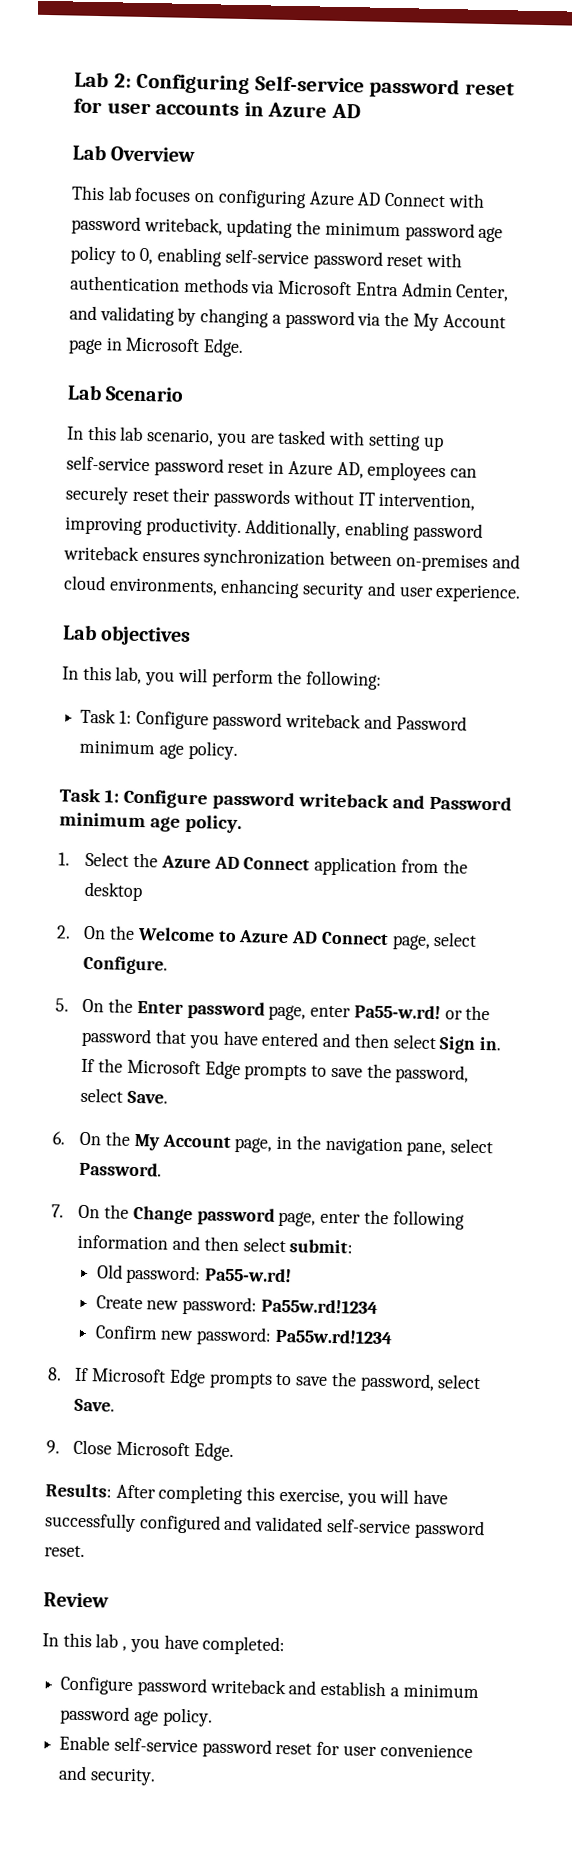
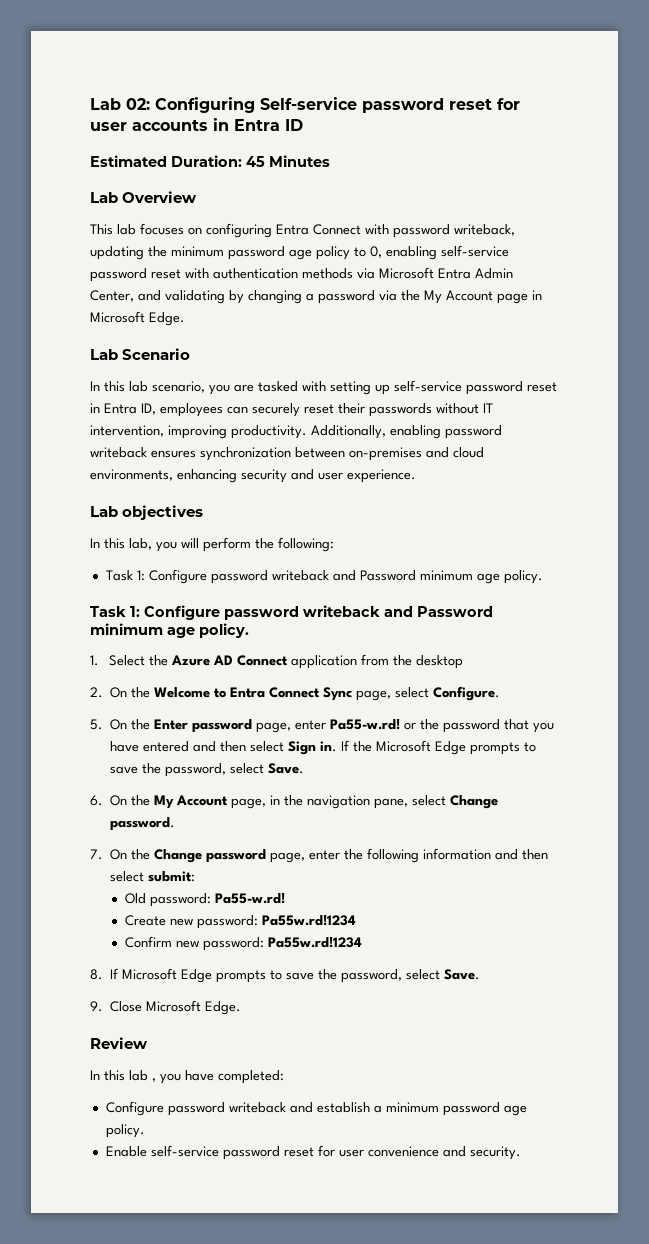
[74,71,132,88] Lab 2: -> [90,98,150,110] Lab 02:
[267,102,361,119] Azure AD -> [234,119,303,131] [90,155,330,167] Entra ID // Estimated Duration: 45 Minutes
[308,191,382,207] Azure AD -> [276,224,309,235] Entra
[287,460,364,479] Azure AD, -> [104,403,156,415] Entra ID,
[238,930,389,946] Azure AD Connect -> [230,687,353,701] Entra Connect Sync
[79,1161,163,1177] Password. -> [450,795,499,809] [110,817,176,831] Change password.
[45,1483,449,1507] [44,1512,485,1540] [44,1545,85,1558] // Results: After completing this exercise, you will have successfully configured and validated self-service password reset. -> (242, 1008) none

